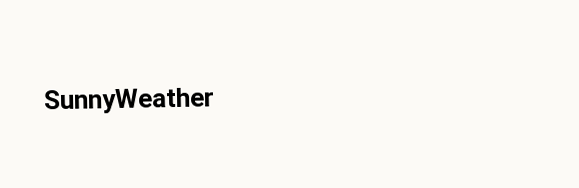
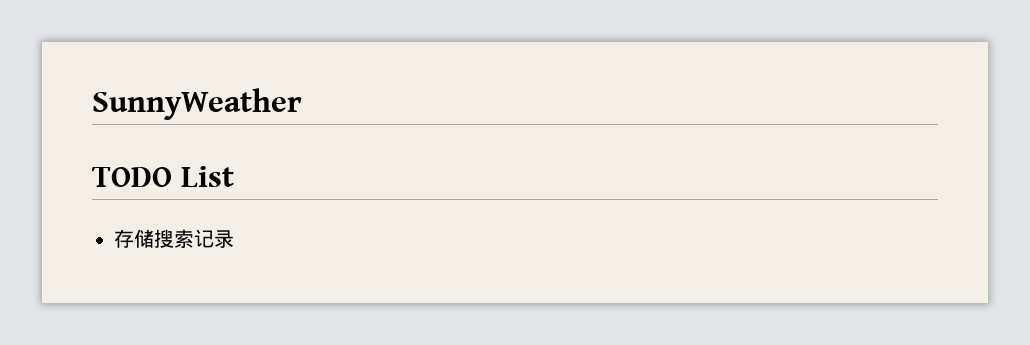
(215, 101) none -> [92,166,234,187] [114,229,234,248] // TODO List // 存储搜索记录

